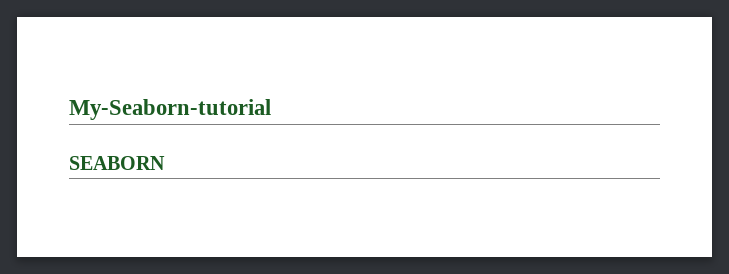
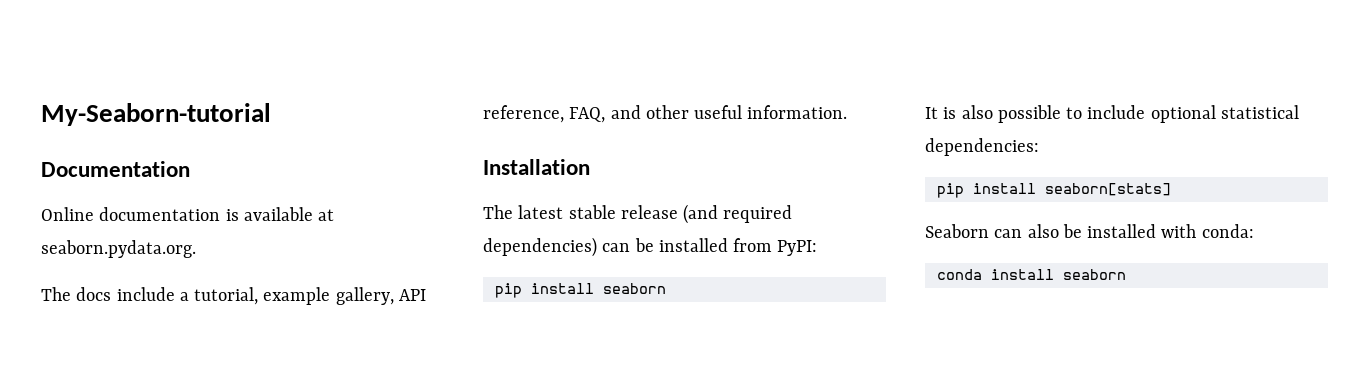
[69,156,165,170] SEABORN -> [41,161,190,177] [41,207,335,221] [41,240,196,258] [41,287,426,305] [483,105,848,123] [483,159,590,175] [483,204,793,224] [483,237,818,257] [494,283,666,298] [925,105,1299,123] [925,138,1039,156] [936,183,1171,198] [925,224,1254,238] [936,269,1126,280] Documentation // Online documentation is available at seaborn.pydata.org. // The docs include a tutorial, example gallery, API reference, FAQ, and other useful information. // Installation // The latest stable release (and required dependencies) can be installed from PyPI: // pip install seaborn // It is also possible to include optional statistical dependencies: // pip install seaborn[stats] // Seaborn can also be installed with conda: // conda install seaborn

